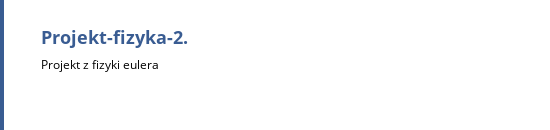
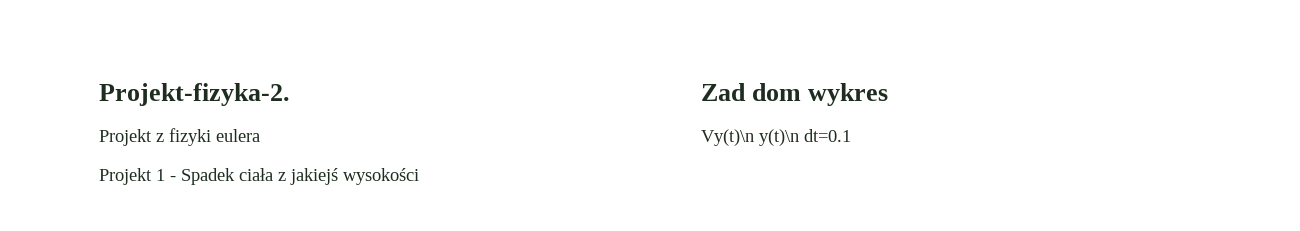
(160, 64) none -> [99,168,419,185] [701,83,889,106] [701,129,851,146] // Projekt 1 - Spadek ciała z jakiejś wysokości // Zad dom wykres // Vy(t)\n y(t)\n dt=0.1

